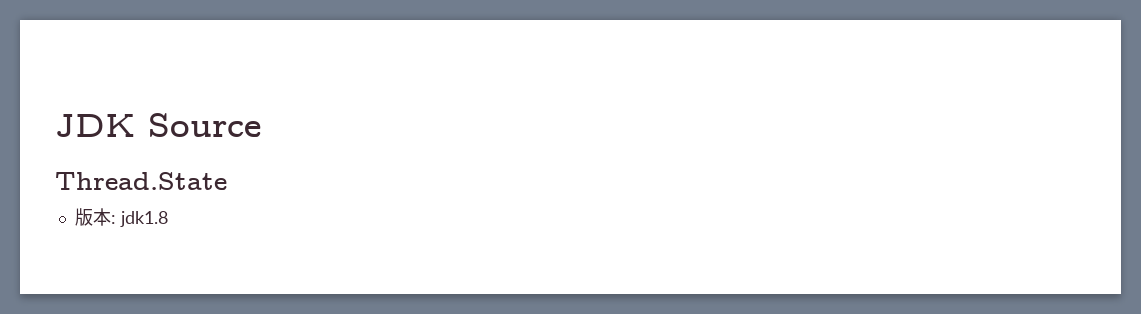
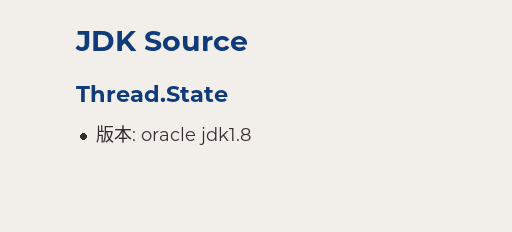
(116, 219) none -> [140,127,196,141] oracle

